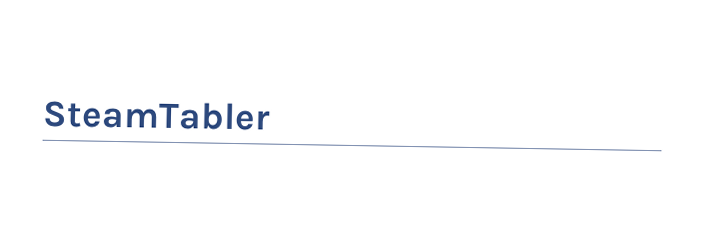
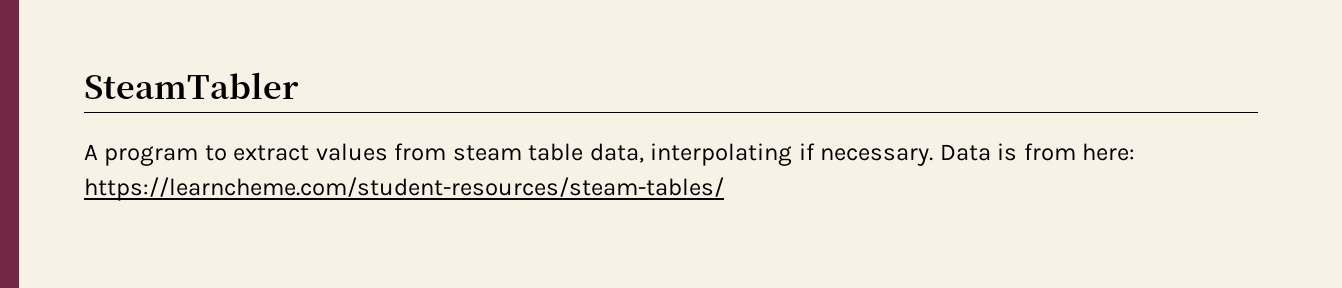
(271, 115) none -> [84,143,1136,166] [84,177,724,201] // A program to extract values from steam table data, interpolating if necessary. Data is from here: https://learncheme.com/student-resources/steam-tables/

